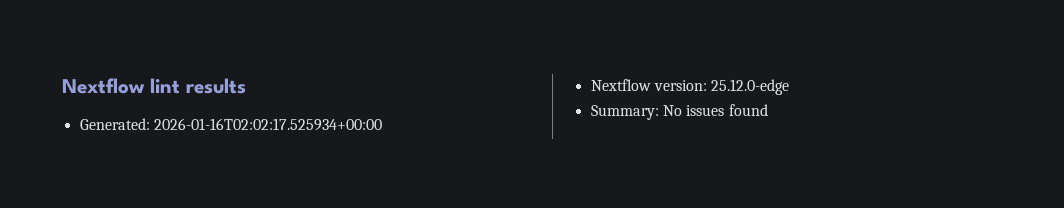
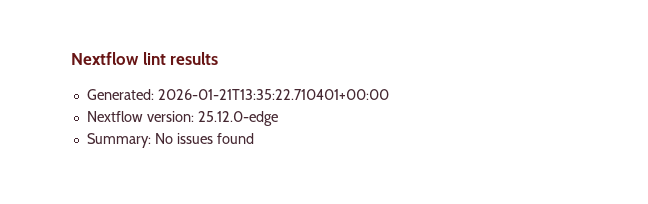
[153,118,382,131] 2026-01-16T02:02:17.525934+00:00 -> [157,89,389,100] 2026-01-21T13:35:22.710401+00:00

